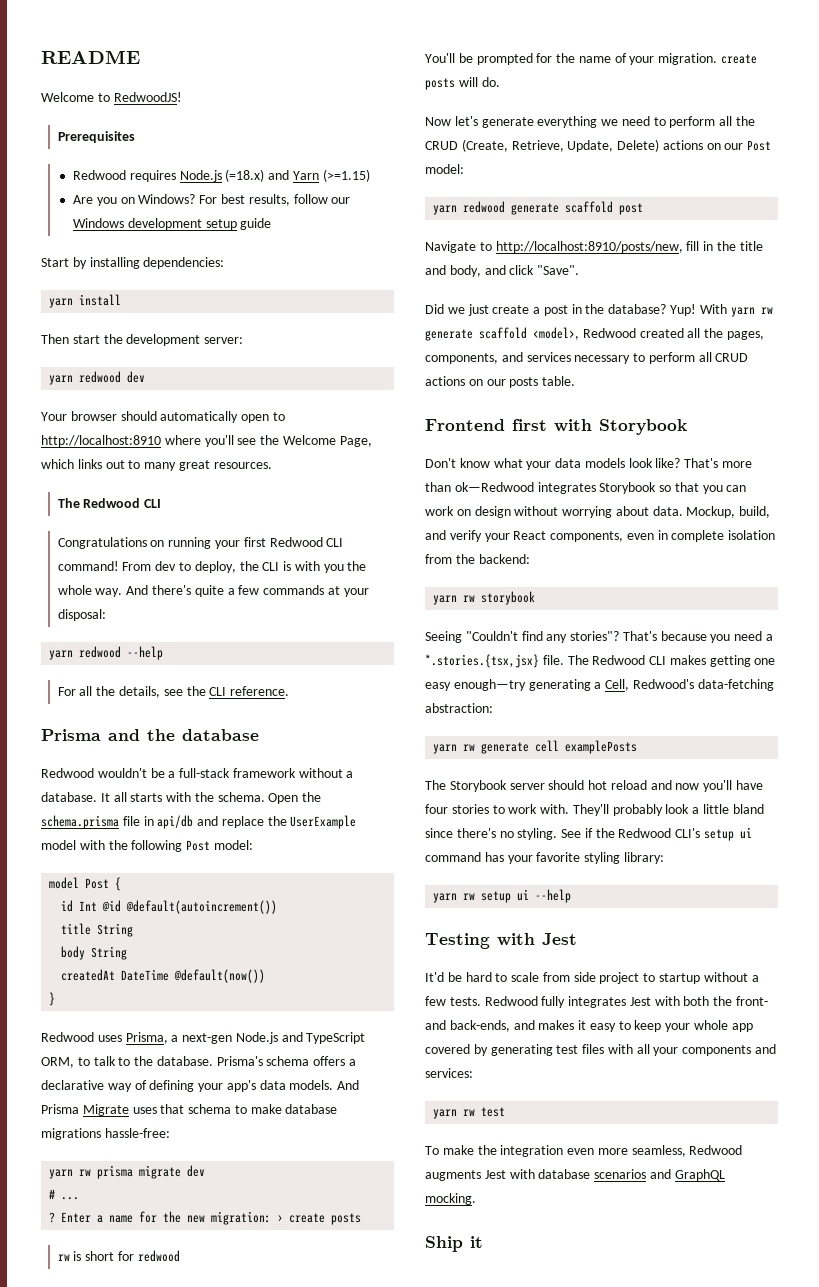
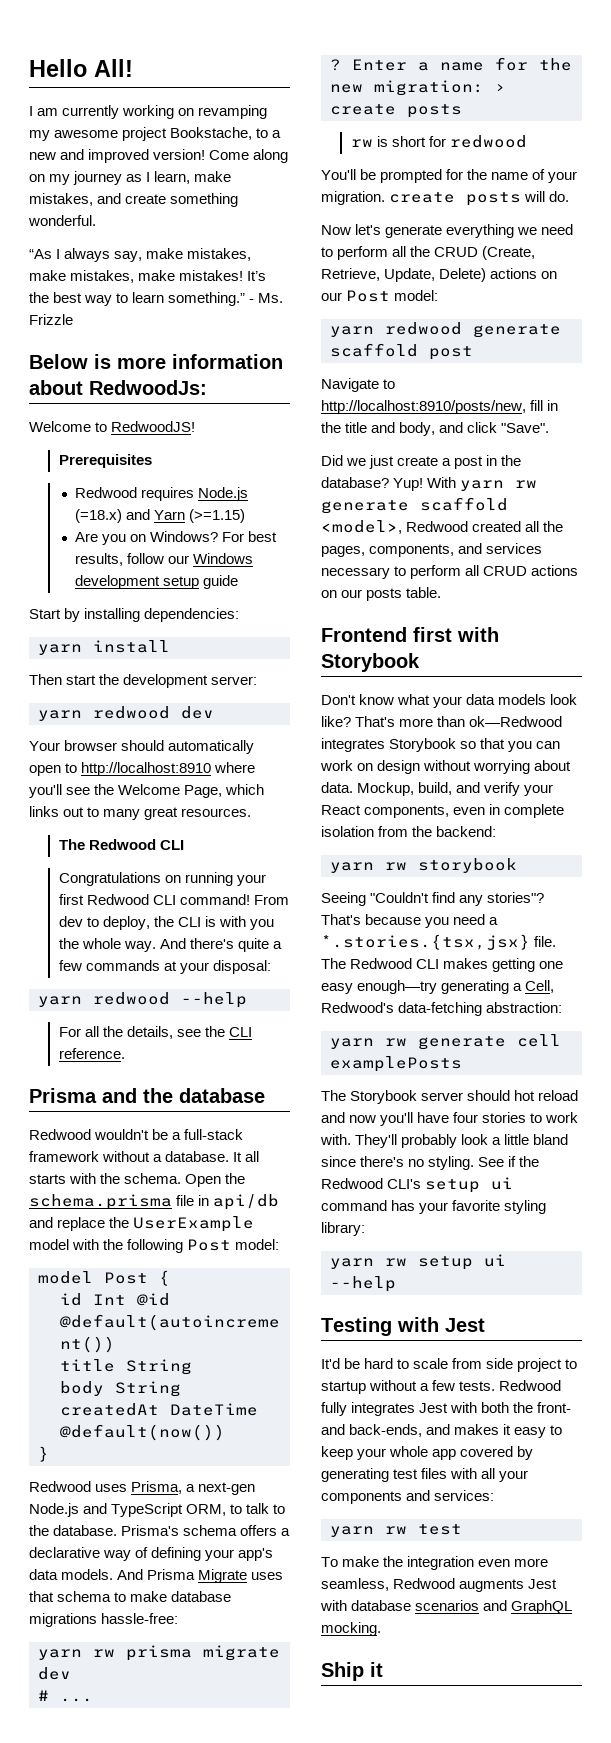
[41,50,140,64] README -> [29,59,133,77] [29,105,268,119] [29,127,282,141] [29,149,289,163] [29,171,232,185] [29,193,239,207] [28,215,96,226] [29,248,252,262] [29,270,267,283] [29,292,284,306] [29,314,73,325] [29,354,283,369] [29,380,207,395] Hello All! // I am currently working on revamping my awesome project Bookstache, to a new and improved version! Come along on my journey as I learn, make mistakes, and create something wonderful. // “As I always say, make mistakes, make mistakes, make mistakes! It’s the best way to learn something.” - Ms. Frizzle // Below is more information about RedwoodJs:

